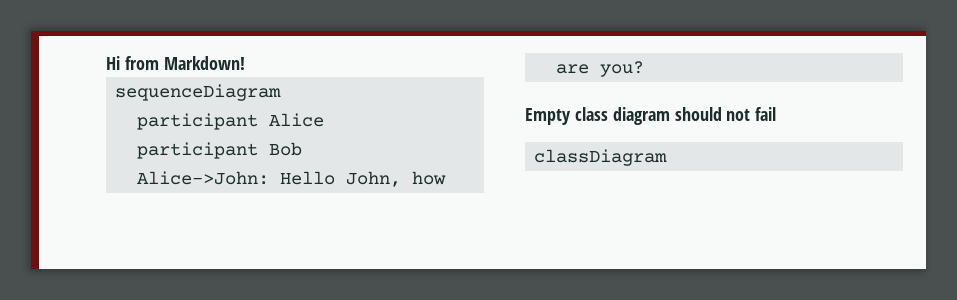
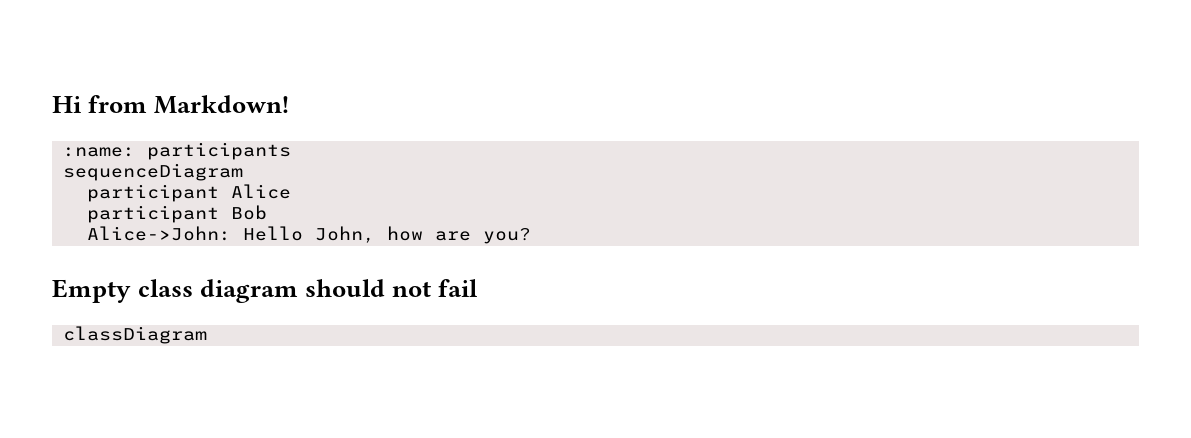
(245, 63) none -> [63,142,292,160] // :name: participants

